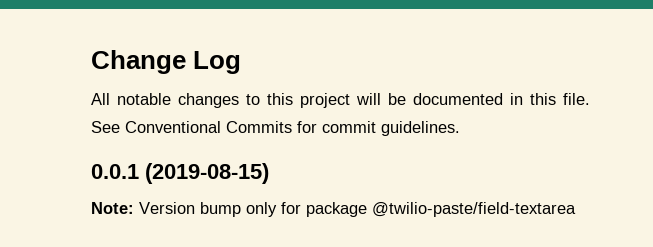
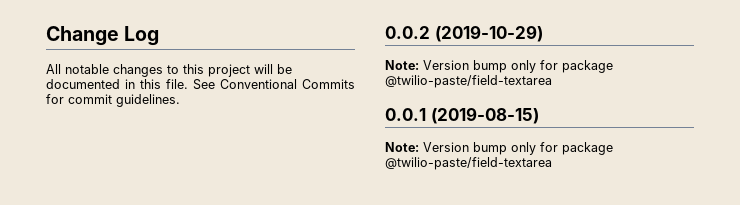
(460, 128) none -> [385,25,543,42] [385,60,613,73] [385,75,552,88] // 0.0.2 (2019-10-29) // Note: Version bump only for package @twilio-paste/field-textarea

